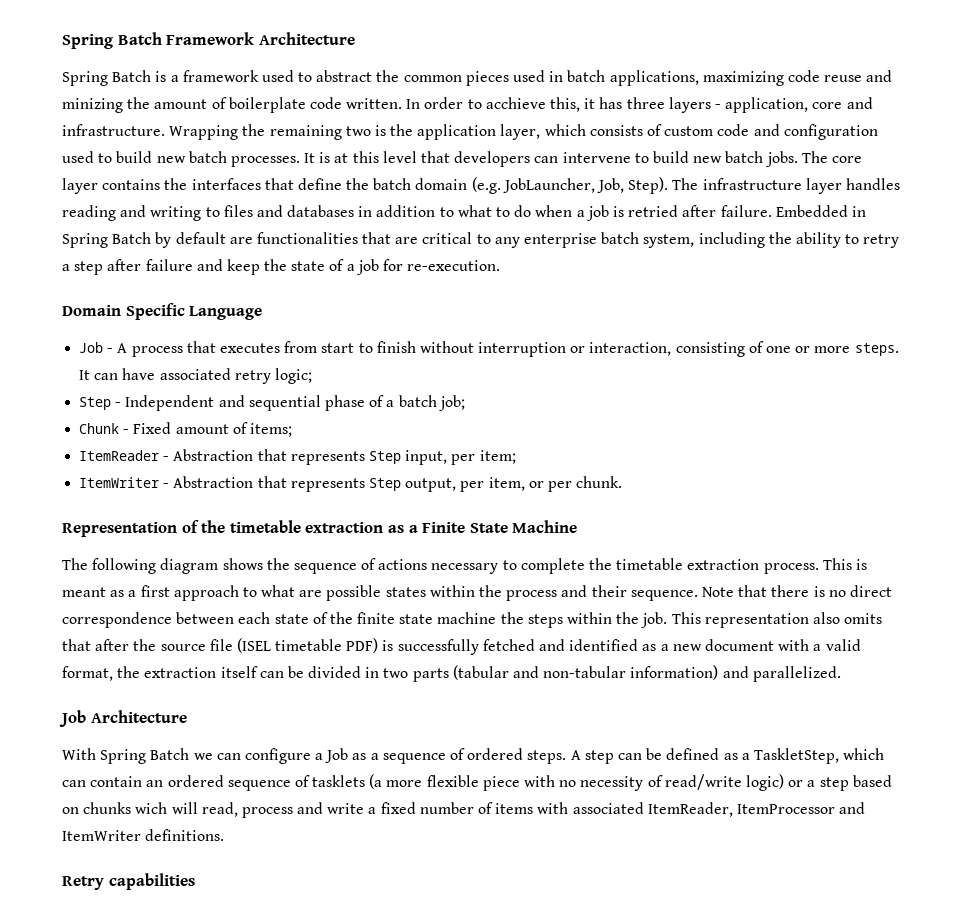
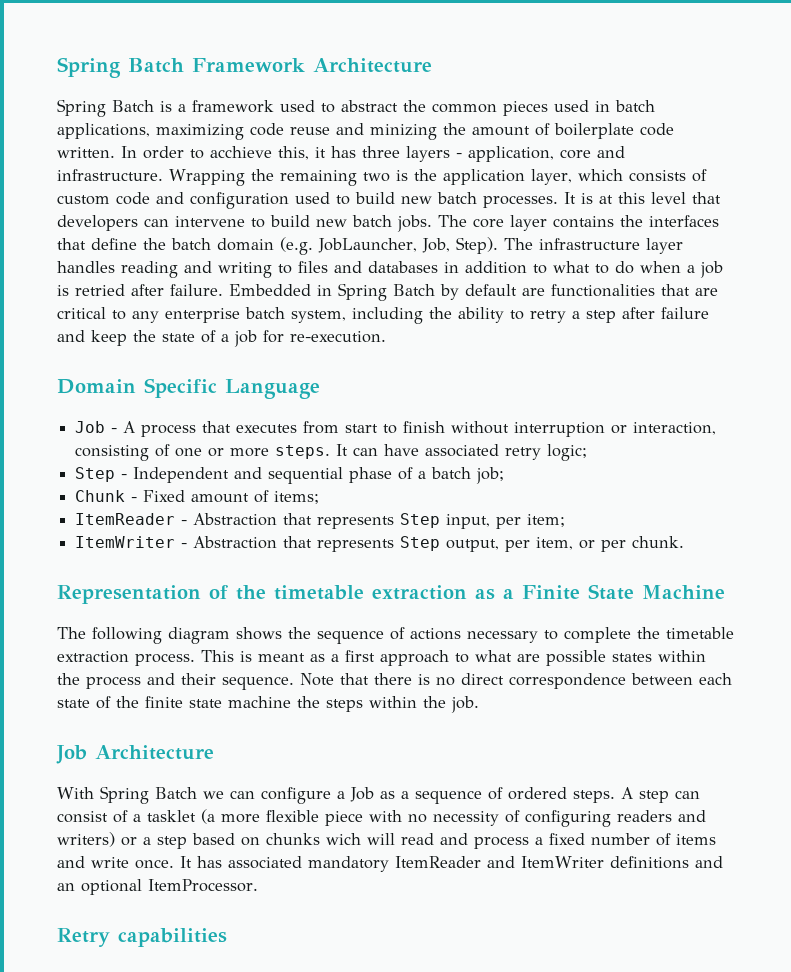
[671,612,883,628] [62,638,861,655] [62,665,841,682] This representation also omits that after the source file (ISEL timetable PDF) is successfully fetched and identified as a new document with a valid format, the extraction itself can be divided in two parts (tabular and non-tabular information) and parallelized. -> (479, 704) none
[646,748,885,764] [62,775,366,791] be defined as a TaskletStep, which can contain an ordered sequence of tasklets -> [57,810,196,823] consist of a tasklet
[664,774,784,791] read/write logic) -> [525,810,706,827] [57,832,115,847] configuring readers and writers)
[201,802,365,818] read, process and write -> [401,833,529,849] read and process
[537,802,866,817] [62,829,225,841] with associated ItemReader, ItemProcessor and ItemWriter definitions. -> [57,856,723,872] [57,879,258,895] and write once. It has associated mandatory ItemReader and ItemWriter definitions and an optional ItemProcessor.

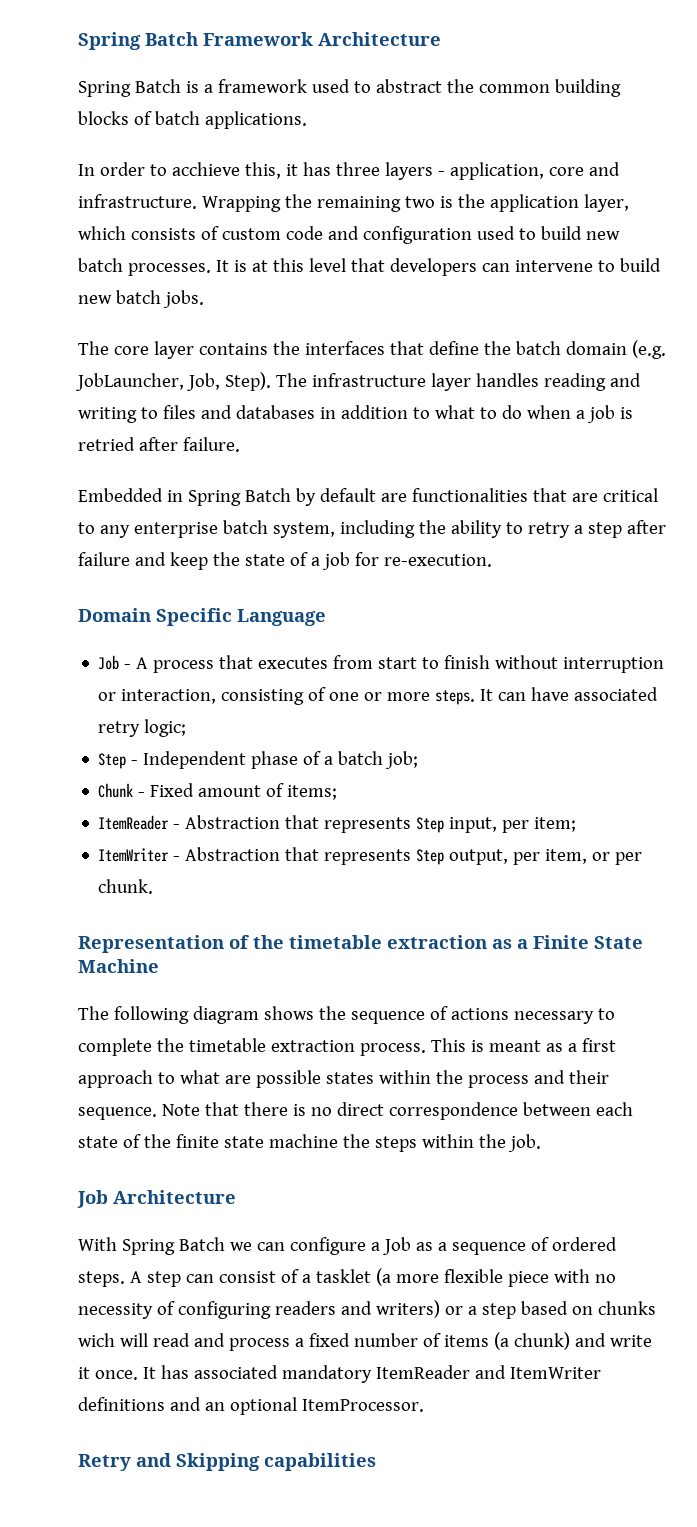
[503,100,655,116] [57,123,674,140] [57,147,115,158] pieces used in batch applications, maximizing code reuse and minizing the amount of boilerplate code written. -> [554,79,621,97] [78,111,307,129] building blocks of batch applications. //
(432, 223) none -> (204, 299) //
(223, 290) none -> (240, 444) //
[234,467,344,484] and sequential -> (247, 760) none
(716, 839) none -> [493,1332,570,1350] (a chunk)
(129, 862) none -> [78,1367,90,1379] it
(110, 937) none -> [136,1453,260,1471] and Skipping

